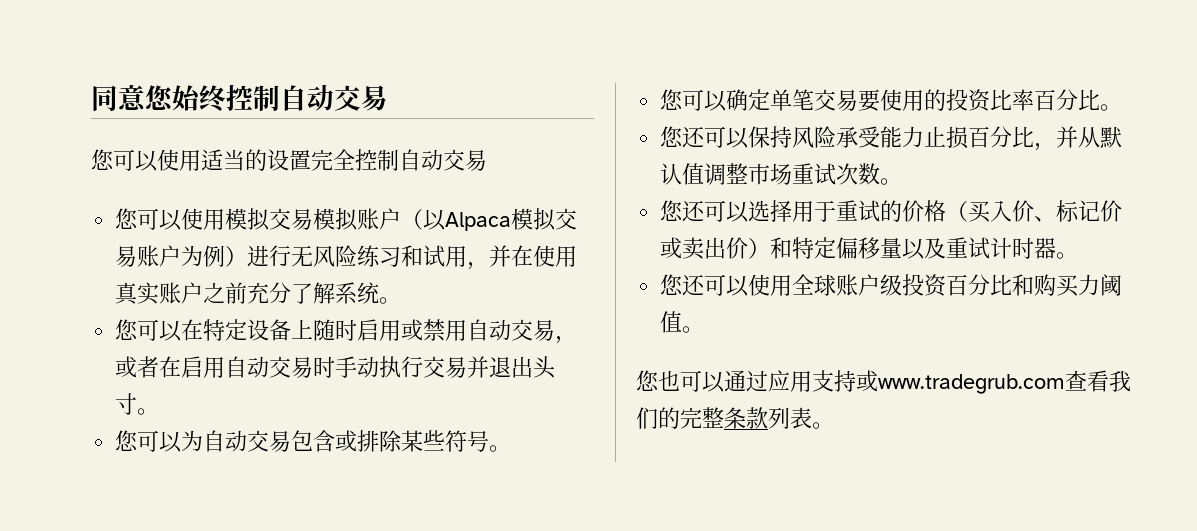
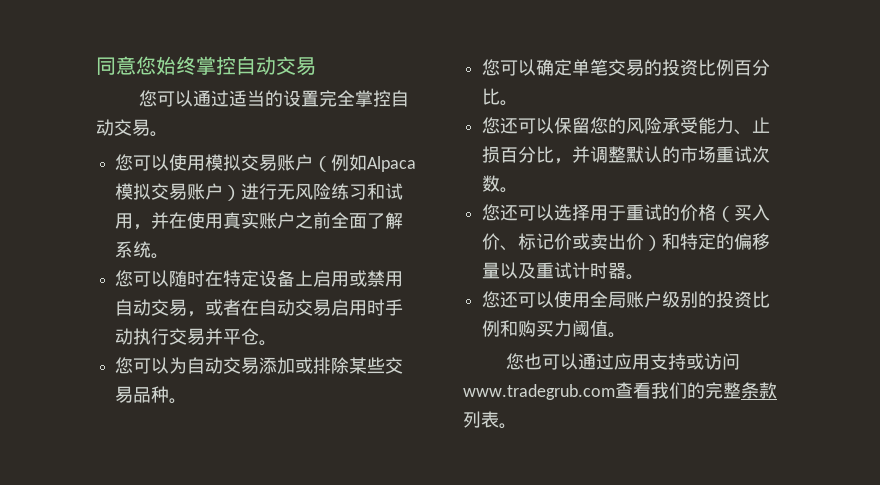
[226,84,388,111] [91,149,201,172] 控制自动交易 // 您可以使用 -> [196,56,316,76] [139,90,230,107] 掌控自动交易 // 您可以通过
[355,149,487,171] 控制自动交易 -> [355,90,410,107] [96,119,168,137] 掌控自动交易。
[313,208,447,231] 模拟账户（以 -> [277,154,368,172] 账户（例如
[181,245,226,267] 为例 -> (224, 191) none
[247,282,292,304] 充分 -> [331,212,368,229] 全面
(183, 331) none -> [169,270,206,287] 随时
[313,319,358,341] 随时 -> (314, 278) none
[181,356,314,378] 启用自动交易 -> [259,299,368,316] 自动交易启用
[489,356,557,379] [115,393,138,415] 退出头寸 -> [223,328,260,345] 平仓
[291,430,336,452] 包含 -> [259,357,296,374] 添加
[445,430,490,452] 符号 -> [385,357,404,374] [115,386,170,403] 交易品种
[858,89,1035,112] 要使用的投资比率 -> [644,59,735,76] 的投资比例
[770,126,793,148] 持 -> [572,117,627,134] 留您的
(925, 137) none -> [734,129,753,135] 、
[1078,126,1123,148] [660,163,749,185] 从默认值调整 -> [590,146,681,163] 调整默认的
(837, 248) none -> [716,233,735,250] 的
[814,274,1013,297] 球账户级投资百分比 -> [608,291,771,308] [482,320,501,337] 局账户级别的投资比例
(878, 381) none -> [704,353,741,370] 访问

